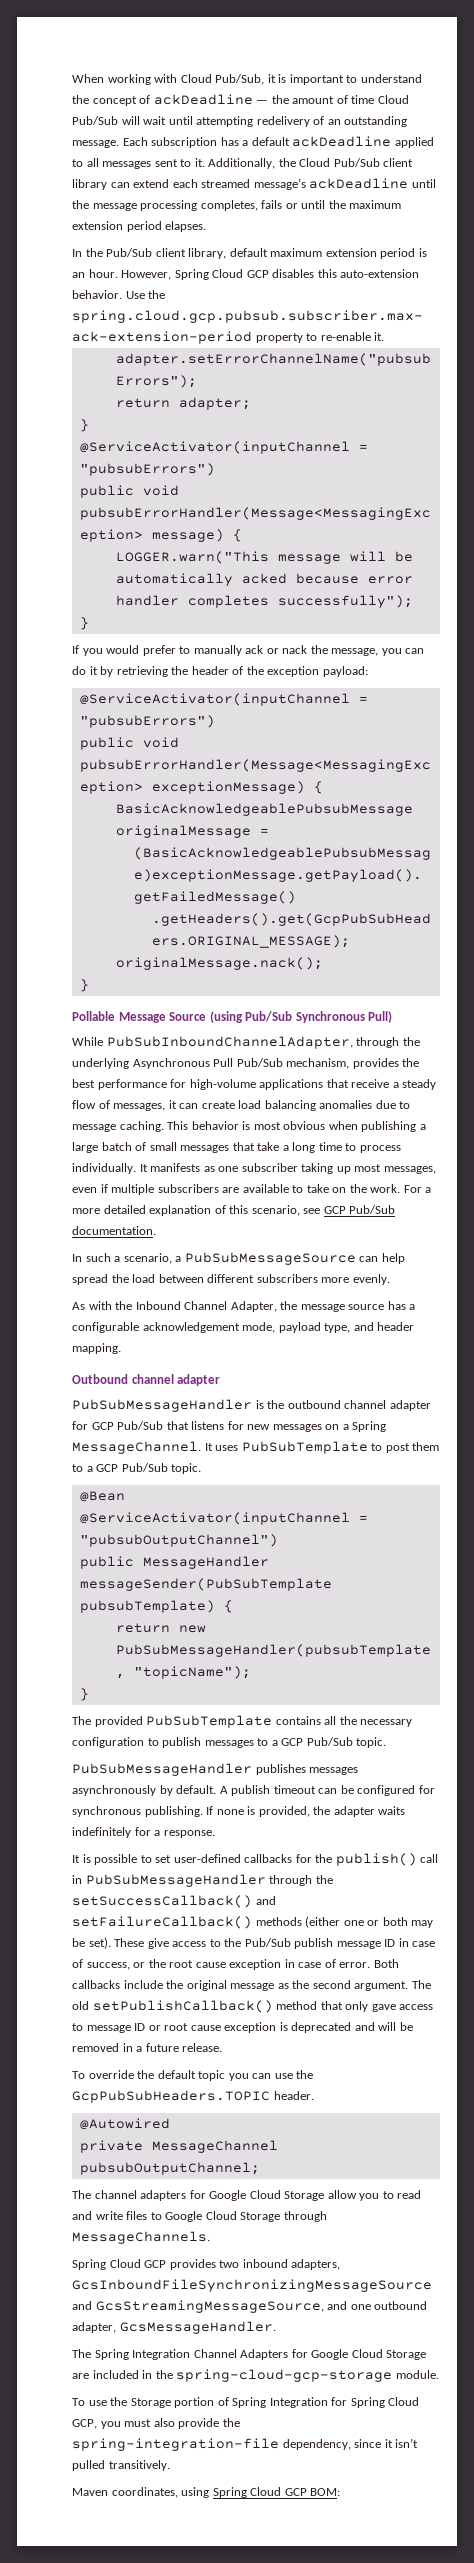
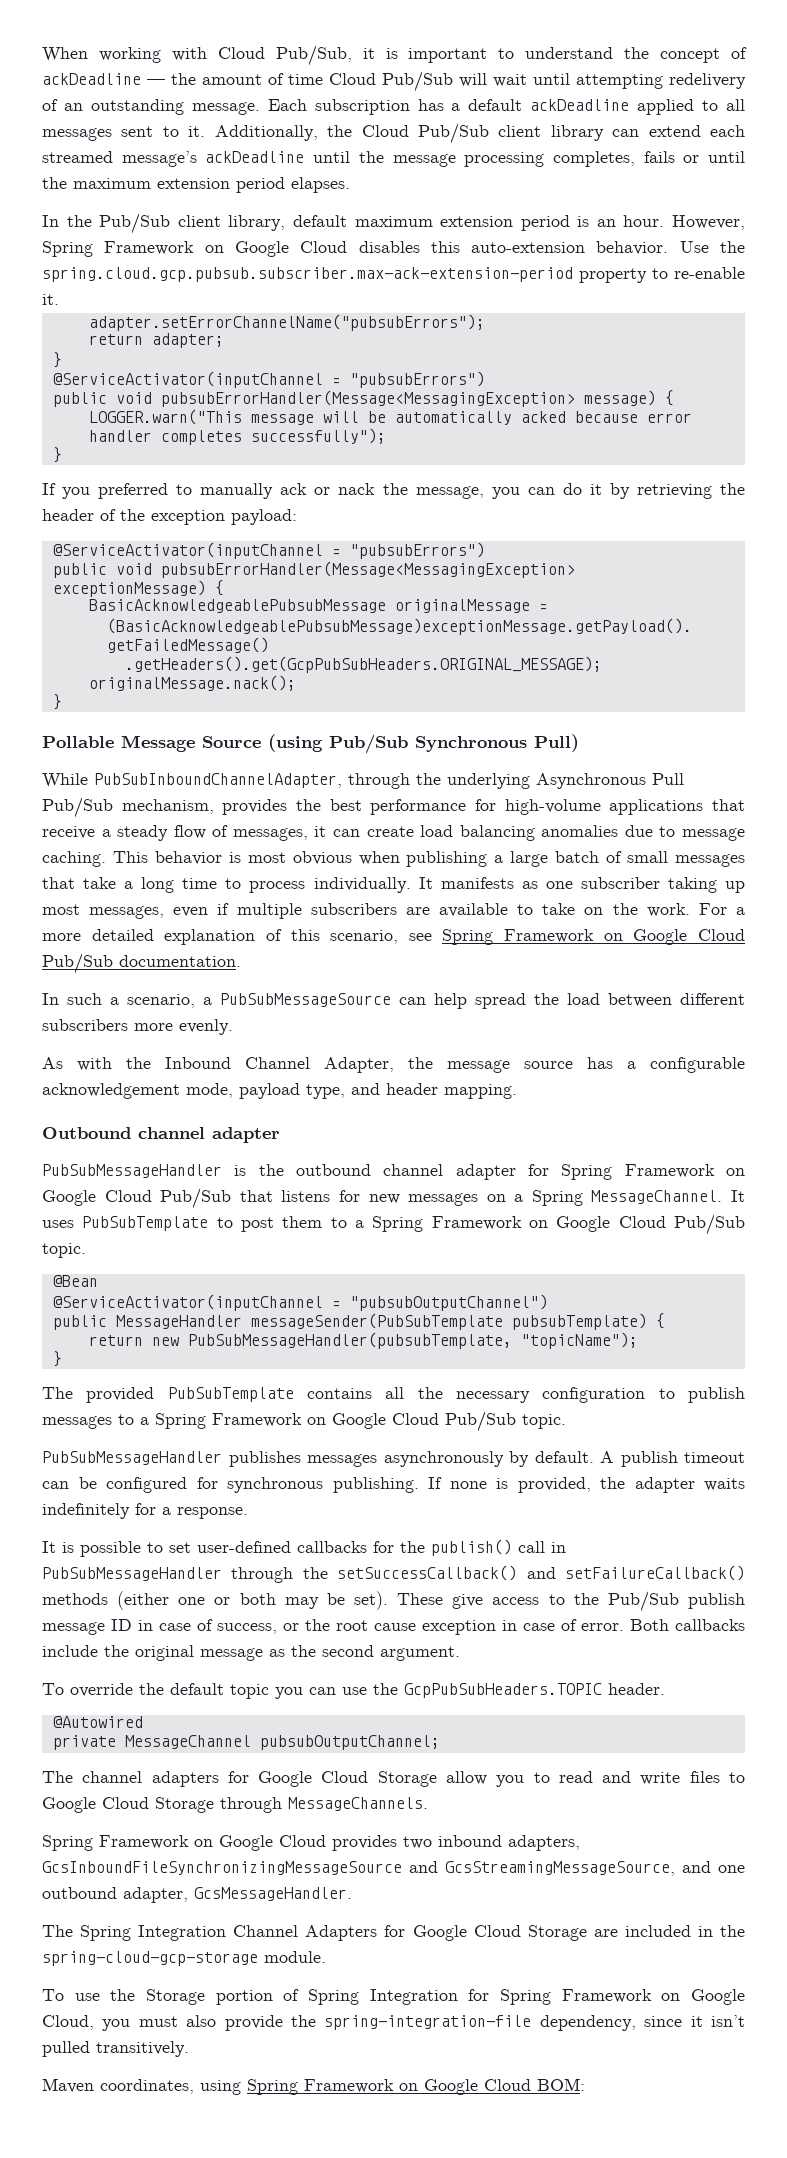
[212,269,269,278] Cloud GCP -> [104,241,348,257] Framework on Google Cloud
[106,645,176,656] would prefer -> [98,483,169,499] preferred
[323,1206,346,1214] GCP -> [442,929,745,945] Spring Framework on Google Cloud
[91,1422,114,1430] GCP -> [561,1164,745,1180] [42,1190,152,1206] Spring Framework on Google Cloud
[96,1464,119,1472] GCP -> [372,1216,666,1232] Spring Framework on Google Cloud
[281,1738,304,1746] GCP -> [155,1413,439,1429] Spring Framework on Google Cloud
[411,1980,431,1989] [72,2000,434,2013] [72,2022,413,2033] [72,2043,223,2052] The old setPublishCallback() method that only gave access to message ID or root cause exception is deprecated and will be removed in a future release. -> (460, 1653) none
[109,2259,167,2268] Cloud GCP -> [99,1835,326,1851] Framework on Google Cloud
[388,2397,420,2406] [72,2419,97,2429] Cloud GCP, -> [561,1989,745,2005] [42,2015,94,2030] Framework on Google Cloud,
[250,2487,307,2496] Cloud GCP -> [304,2079,531,2095] Framework on Google Cloud

